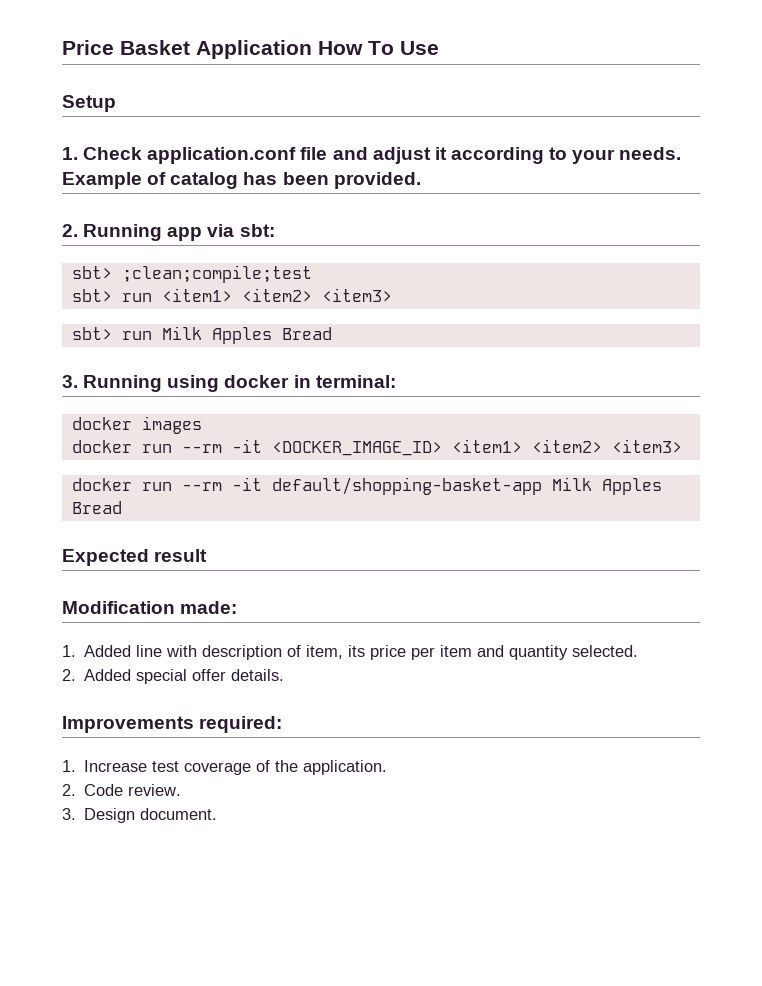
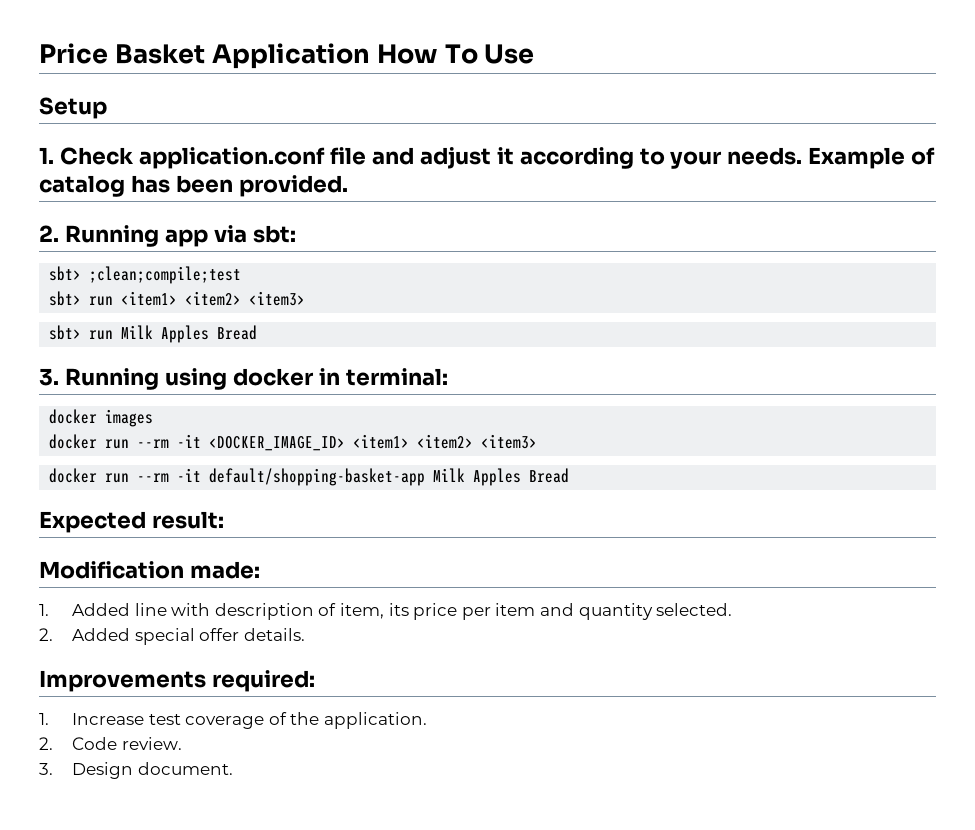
[154,549,208,562] result -> [151,511,224,529] result:

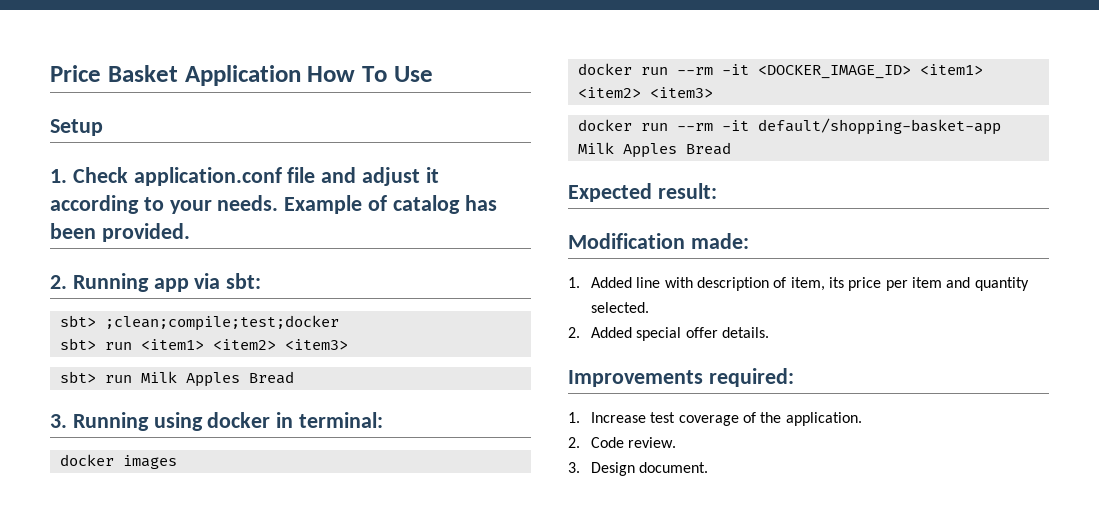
[89,266,242,284] ;clean;compile;test -> [104,315,339,331] ;clean;compile;test;docker

